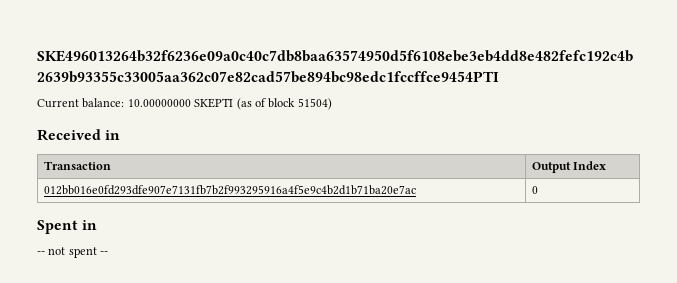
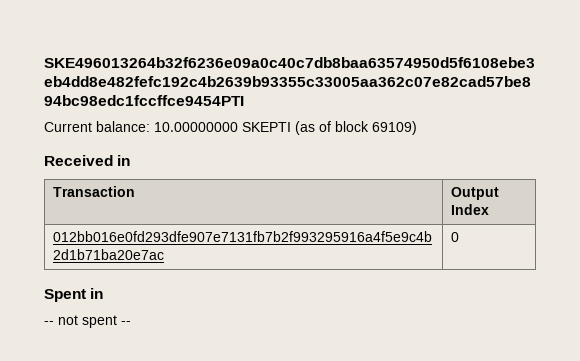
[297,98,332,110] 51504) -> [372,121,417,135] 69109)

